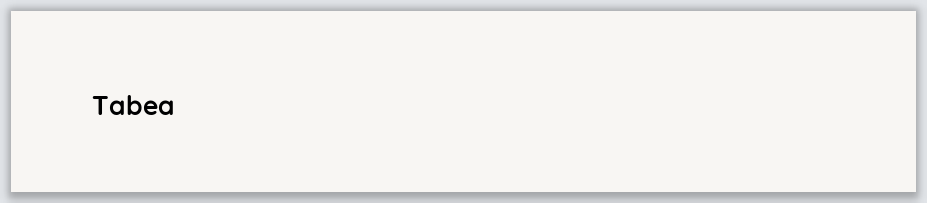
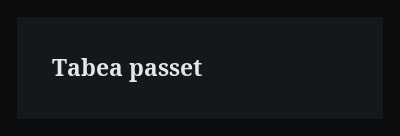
(175, 105) none -> [129,60,203,82] passet

